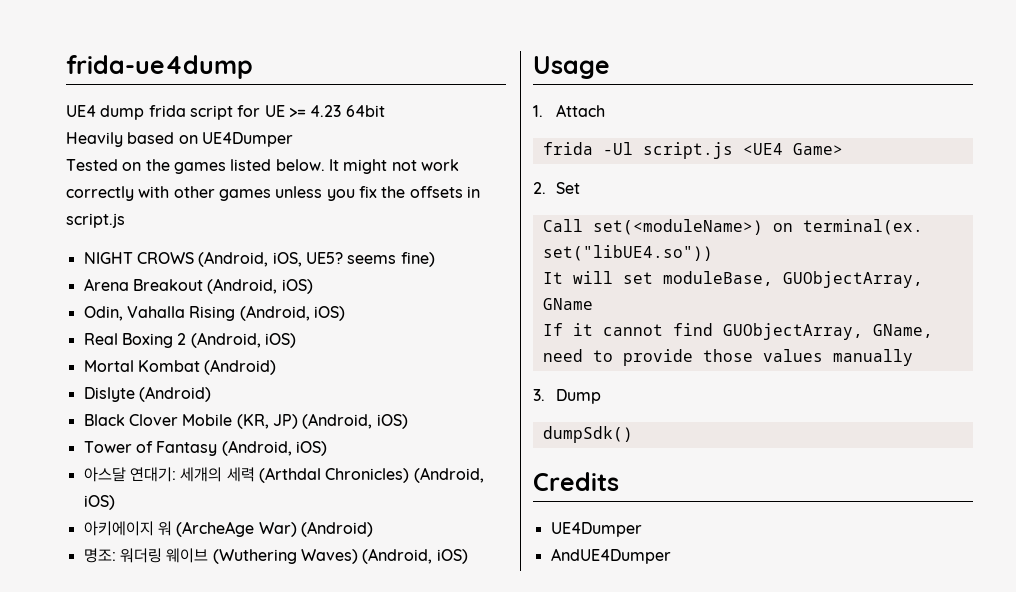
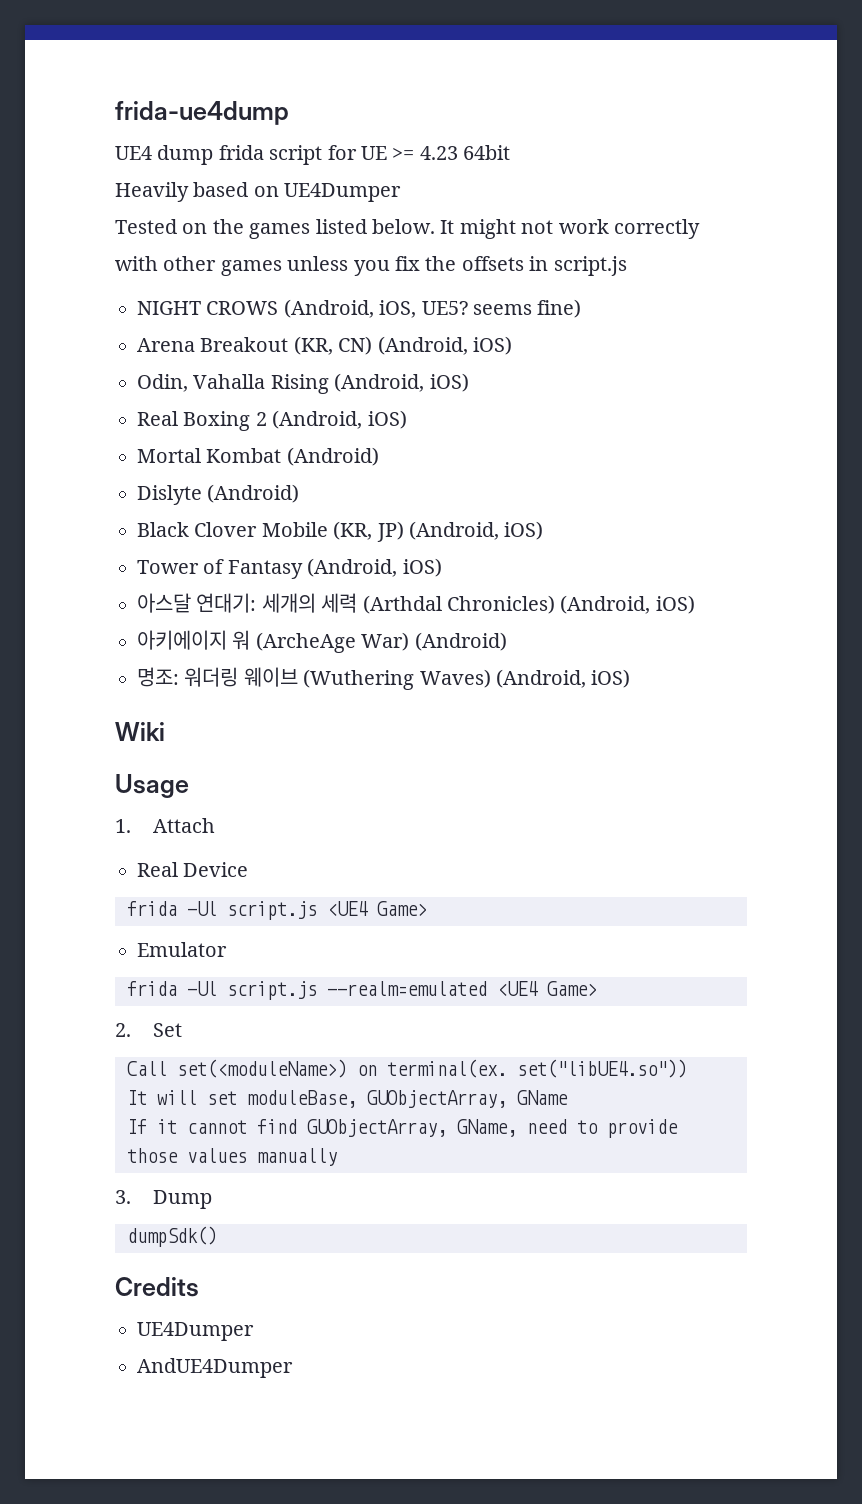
(203, 285) none -> [293,336,373,355] (KR, CN)
(468, 556) none -> [115,722,165,741] // Wiki
(606, 110) none -> [137,862,249,877] // Real Device
(843, 149) none -> [137,942,227,957] [127,981,597,1000] // Emulator // frida -Ul script.js --realm=emulated <UE4 Game>

